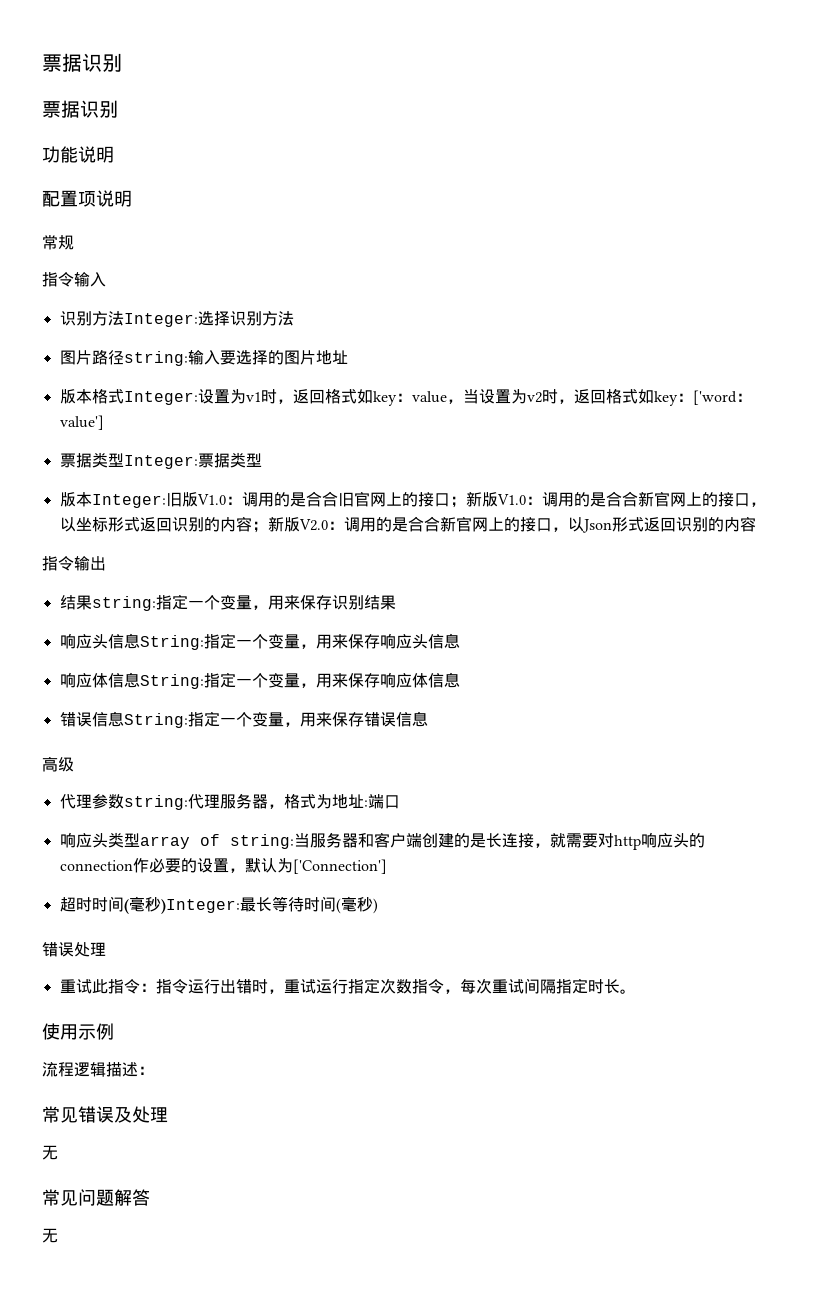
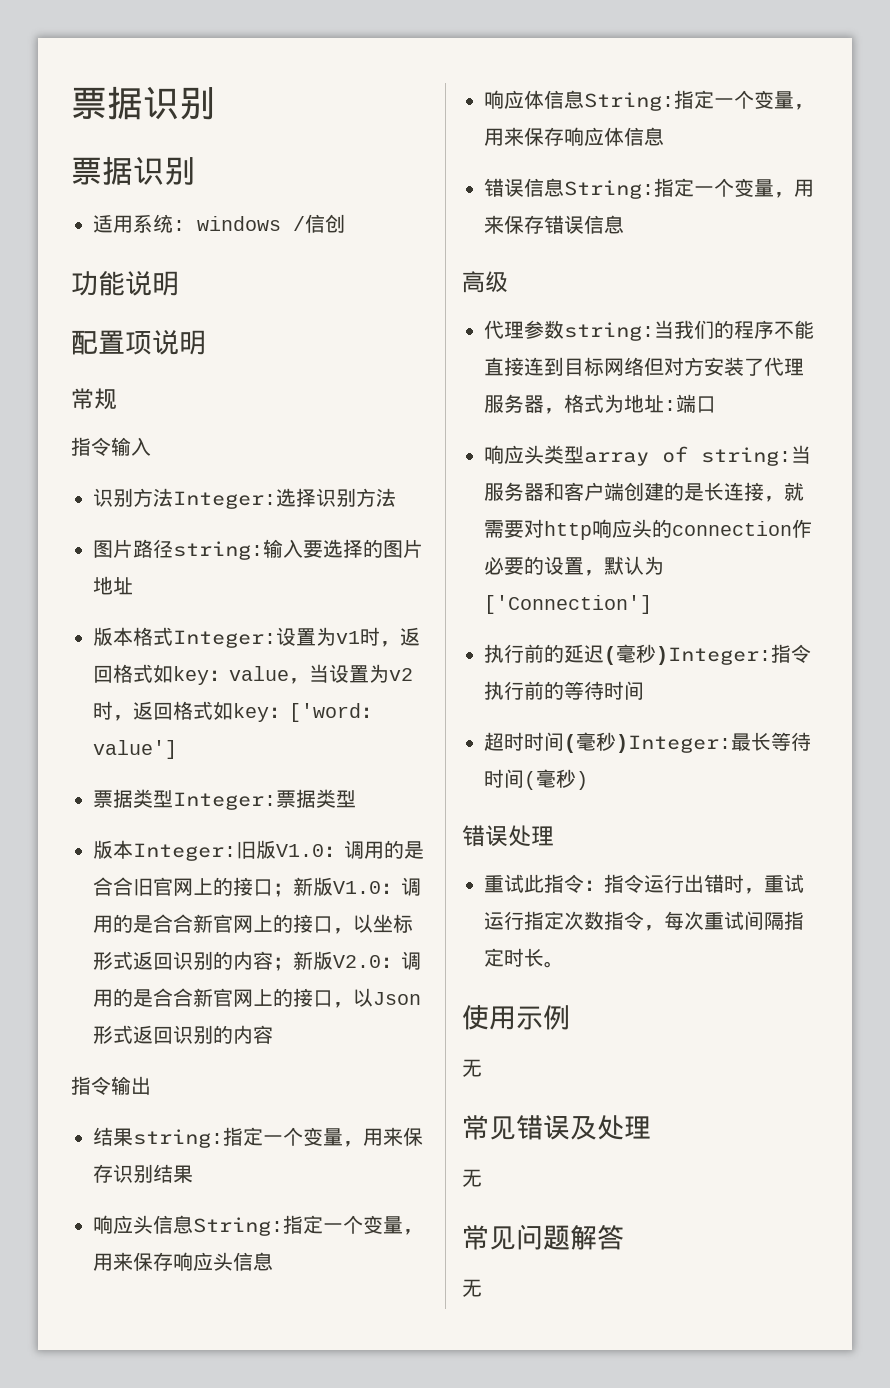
(118, 109) none -> [93,214,345,233] // 适用系统: windows /信创
(188, 802) none -> [654,320,814,339] [484,357,764,376] 当我们的程序不能直接连到目标网络但对方安装了
(387, 866) none -> [484,644,811,665] [484,681,644,700] // 执行前的延迟(毫秒)Integer:指令执行前的等待时间
[42,1062,154,1077] 流程逻辑描述： -> [462,1059,482,1077] 无

